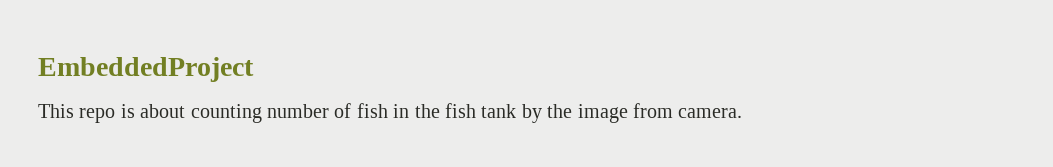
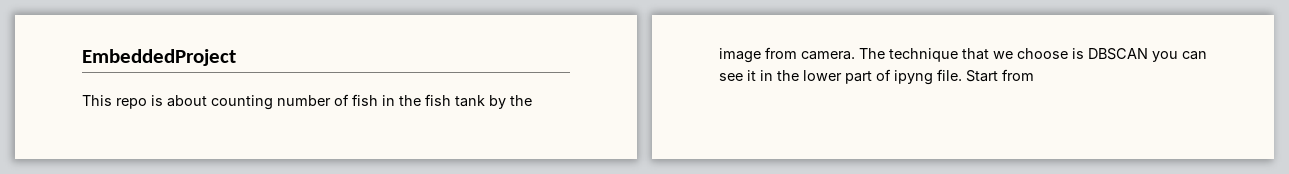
(743, 113) none -> [859,48,1207,62] [719,69,1034,85] The technique that we choose is DBSCAN you can see it in the lower part of ipyng file. Start from

